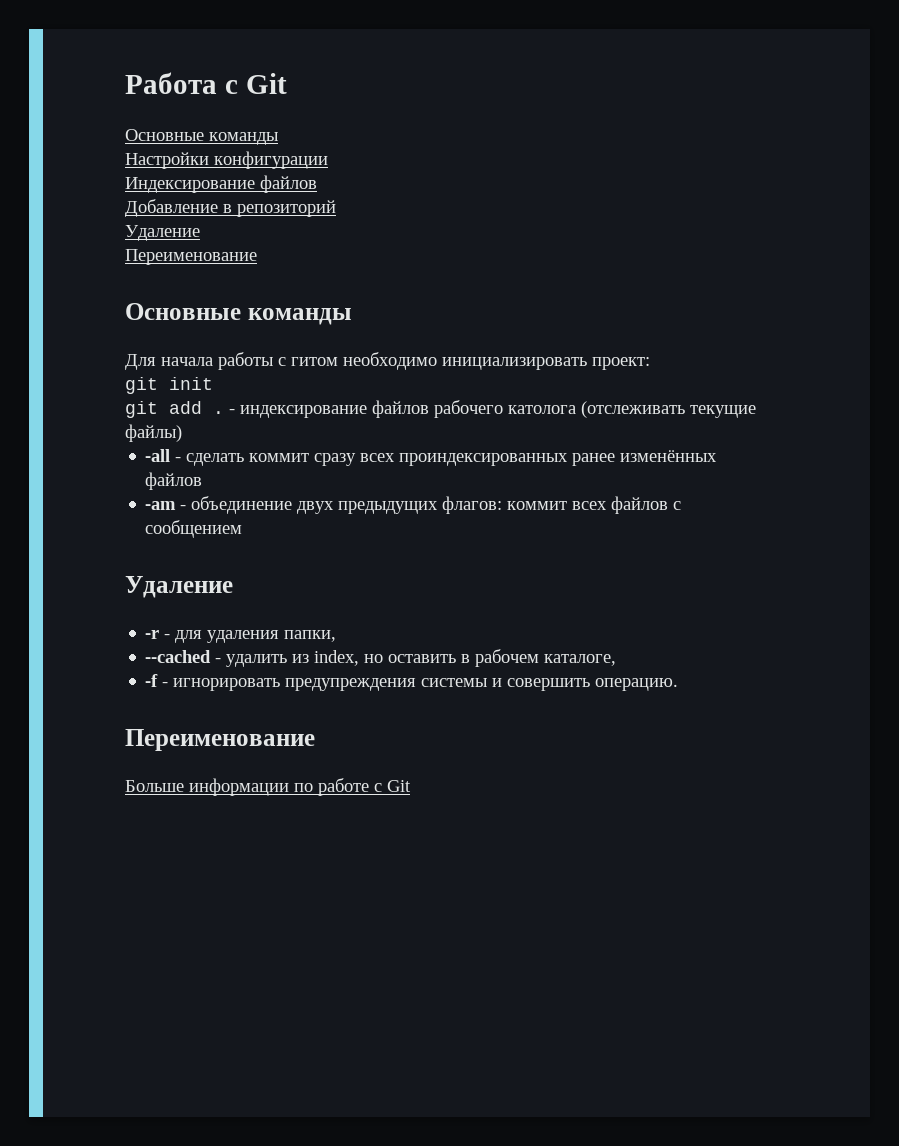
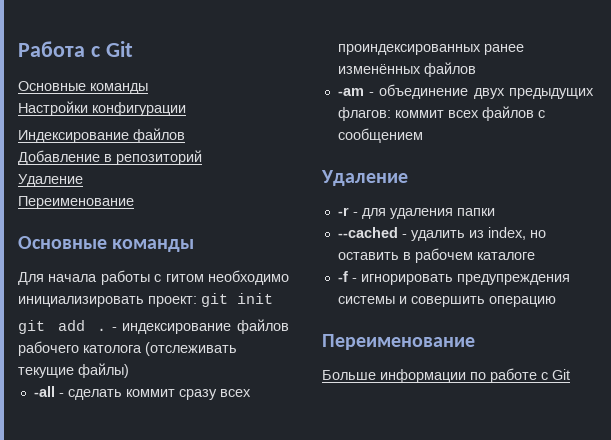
(650, 363) // -> (197, 301) none
[284,630,337,642] папки, -> [456,208,495,216] папки
[544,654,617,666] каталоге, -> [476,252,535,260] каталоге
[595,678,679,691] операцию. -> [488,296,556,307] операцию

